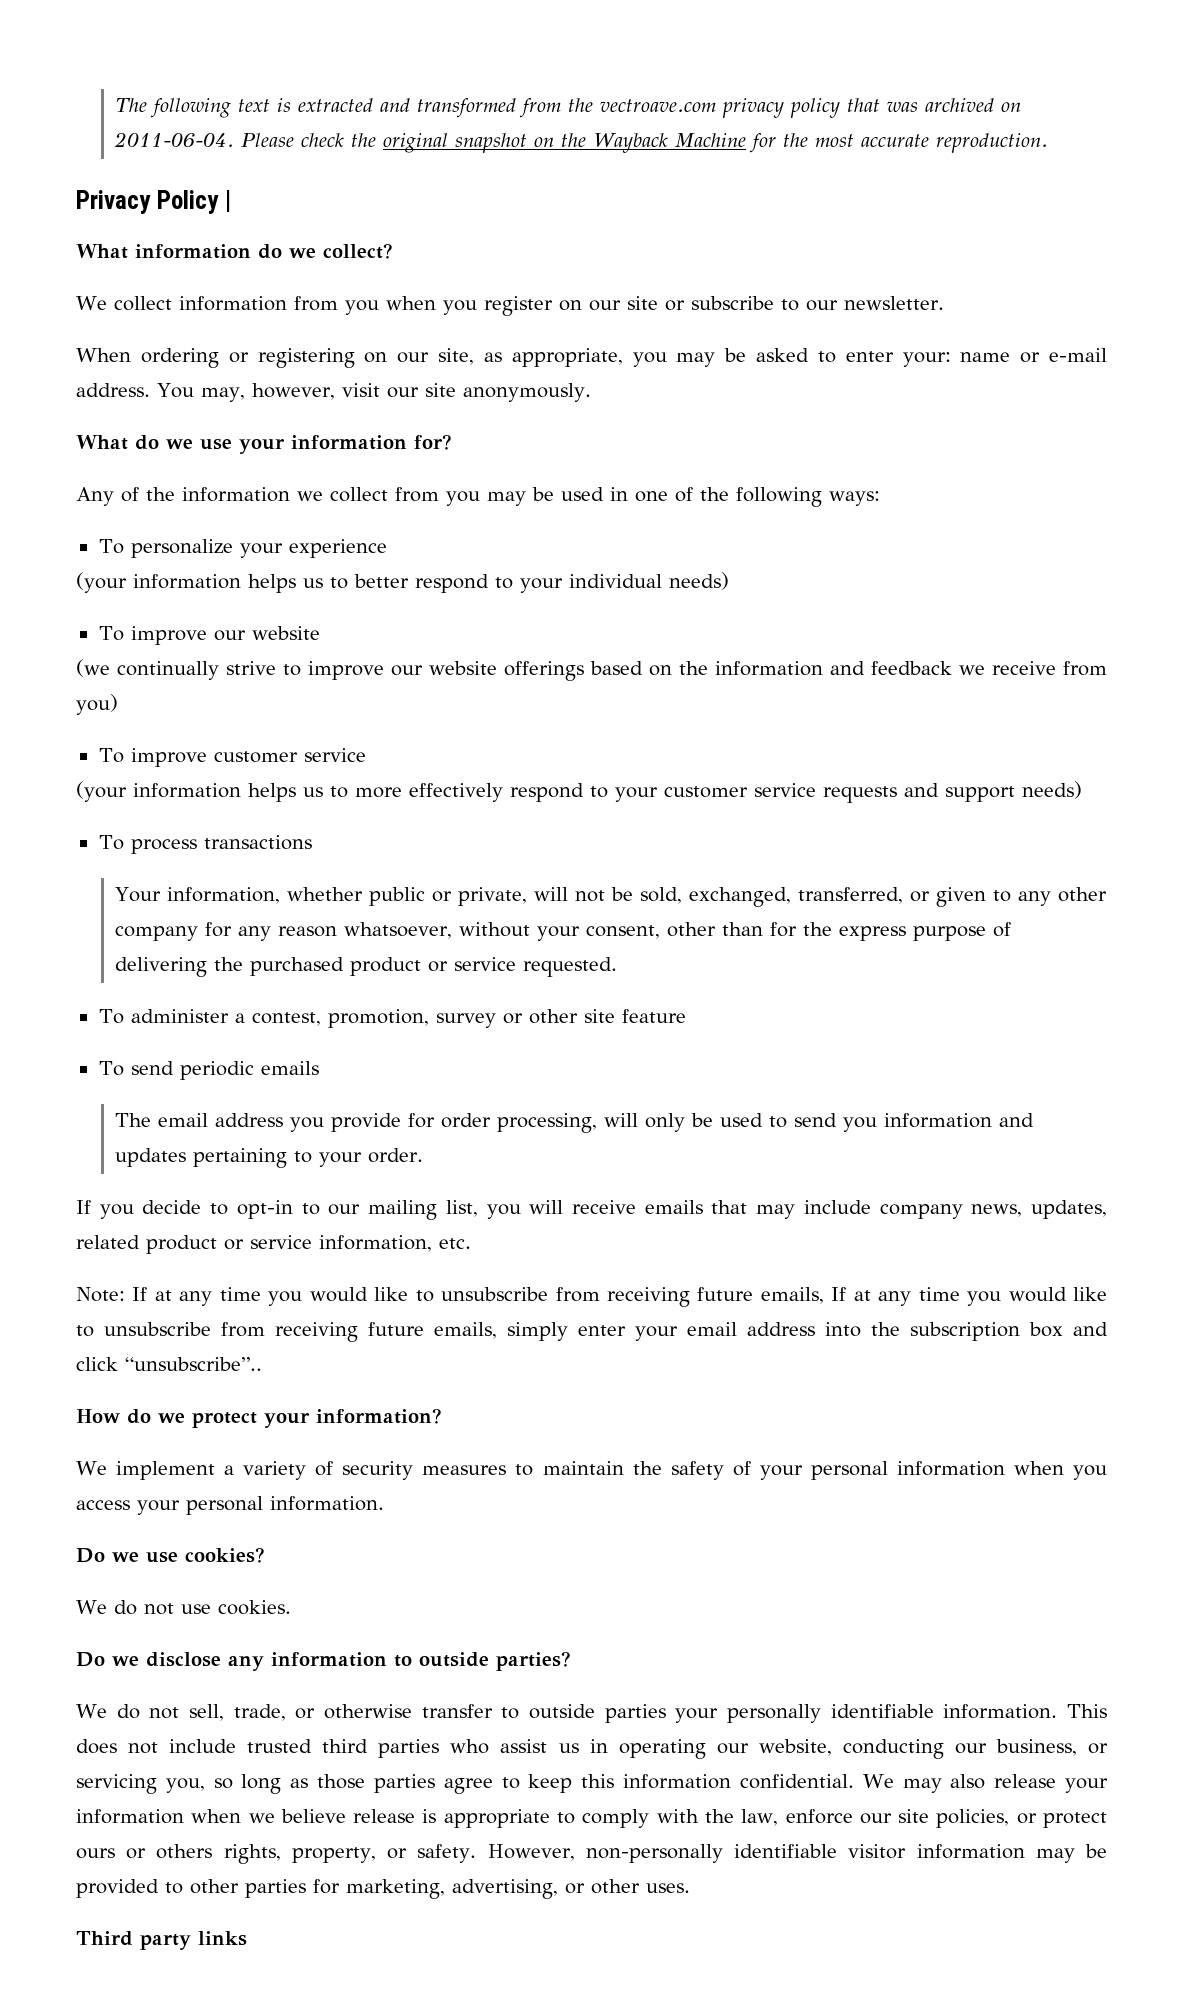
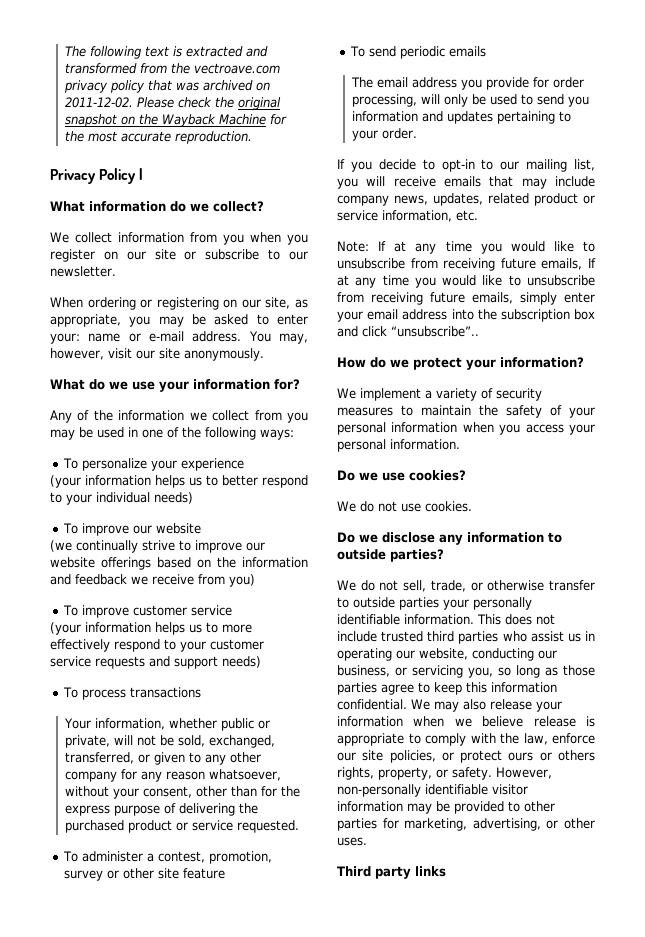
[114,132,235,147] 2011-06-04. -> [64,97,133,108] 2011-12-02.

